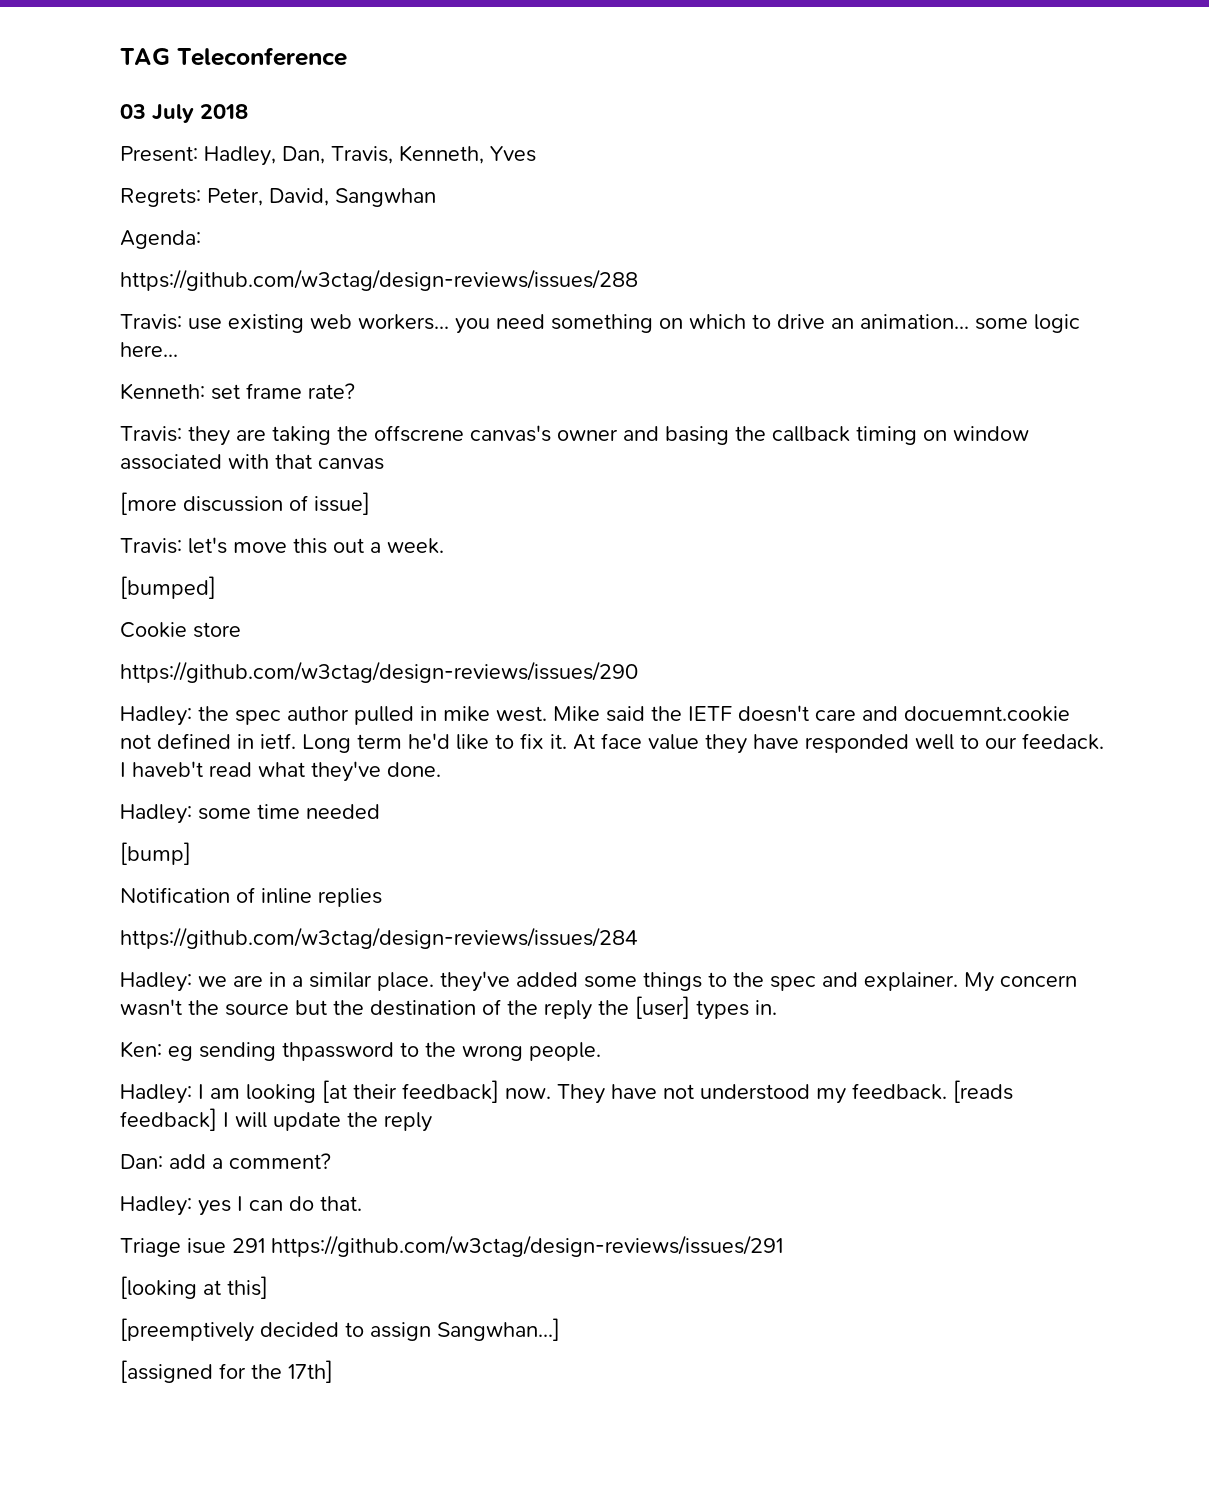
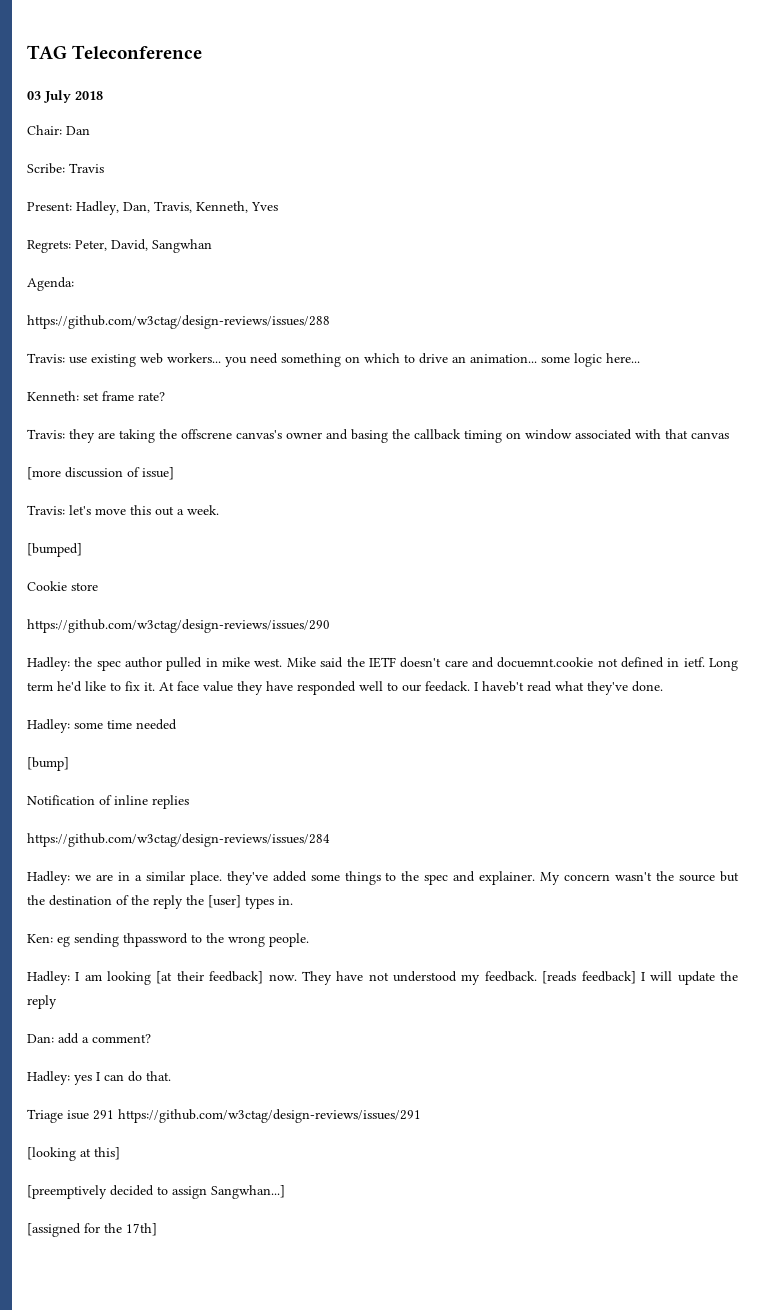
(248, 111) none -> [27,125,90,135] [27,163,104,174] // Chair: Dan // Scribe: Travis

